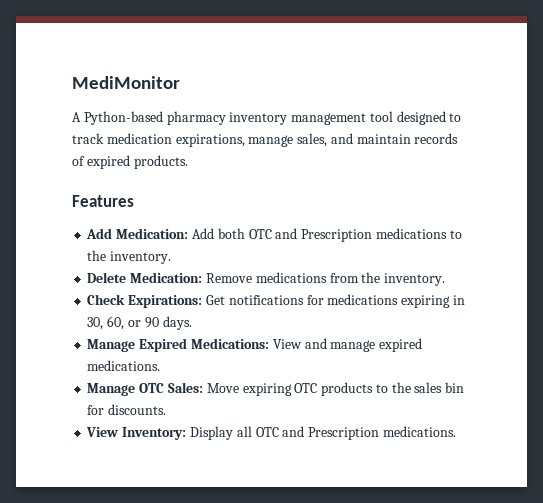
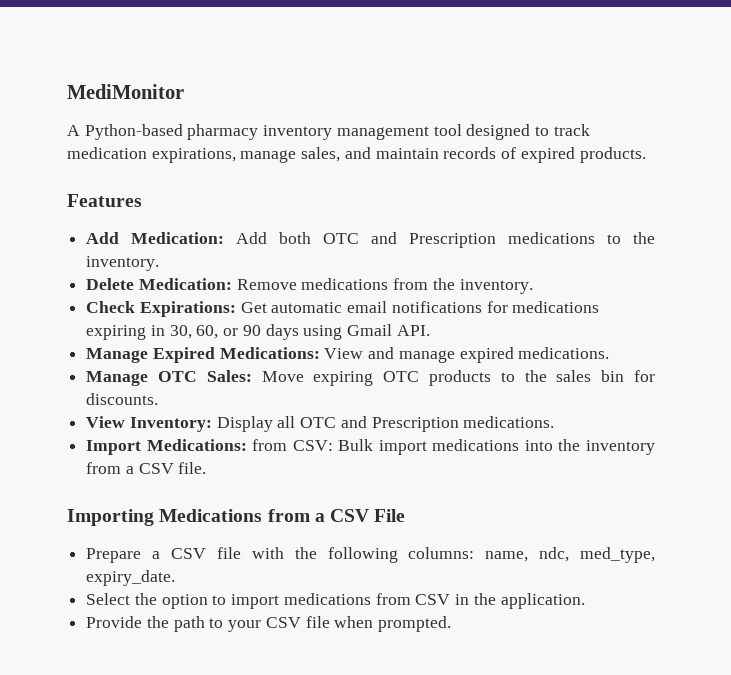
(225, 300) none -> [271,301,388,313] automatic email
[162,316,192,330] days. -> [265,324,430,340] days using Gmail API.
(456, 431) none -> [86,439,655,455] [86,462,207,474] [67,509,406,526] [86,547,655,563] [86,570,176,586] [86,593,585,609] [86,616,452,632] // Import Medications: from CSV: Bulk import medications into the inventory from a CSV file. // Importing Medications from a CSV File // Prepare a CSV file with the following columns: name, ndc, med_type, expiry_date. // Select the option to import medications from CSV in the application. // Provide the path to your CSV file when prompted.

